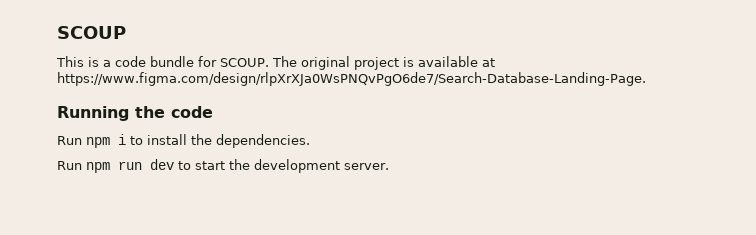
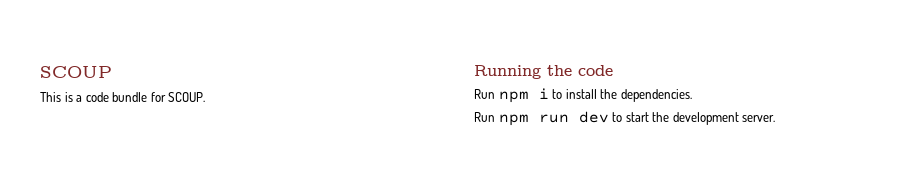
[271,56,495,70] [57,72,646,86] The original project is available at https://www.figma.com/design/rlpXrXJa0WsPNQvPgO6de7/Search-Database-Landing-Page. -> (206, 97) none

